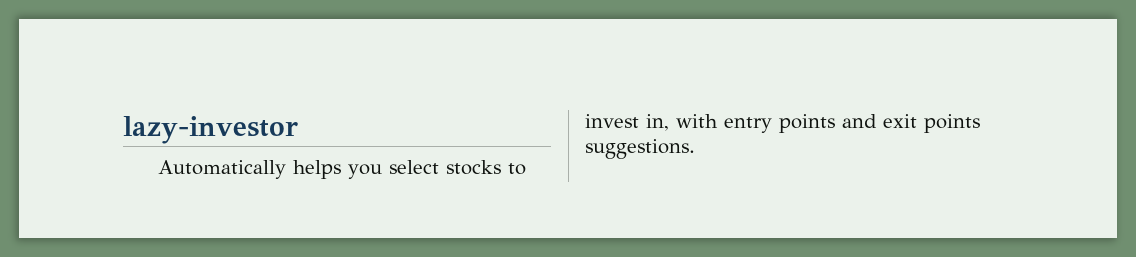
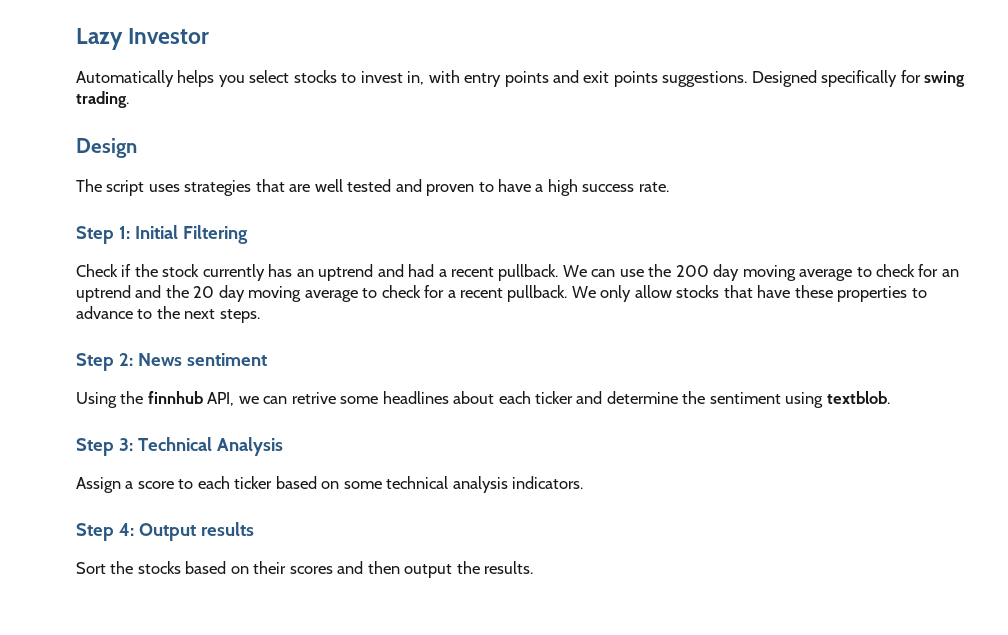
[123,116,298,144] lazy-investor -> [76,28,210,50] Lazy Investor
(695, 149) none -> [751,70,966,87] [76,91,129,108] [76,138,137,158] [76,179,669,196] [76,225,248,244] [76,264,959,281] [76,285,927,302] [76,306,260,323] [76,353,267,371] [76,391,890,408] [76,437,283,456] [76,476,584,493] [76,522,254,541] [76,561,534,578] Designed specifically for swing trading. // Design // The script uses strategies that are well tested and proven to have a high success rate. // Step 1: Initial Filtering // Check if the stock currently has an uptrend and had a recent pullback. We can use the 200 day moving average to check for an uptrend and the 20 day moving average to check for a recent pullback. We only allow stocks that have these properties to advance to the next steps. // Step 2: News sentiment // Using the finnhub API, we can retrive some headlines about each ticker and determine the sentiment using textblob. // Step 3: Technical Analysis // Assign a score to each ticker based on some technical analysis indicators. // Step 4: Output results // Sort the stocks based on their scores and then output the results.

